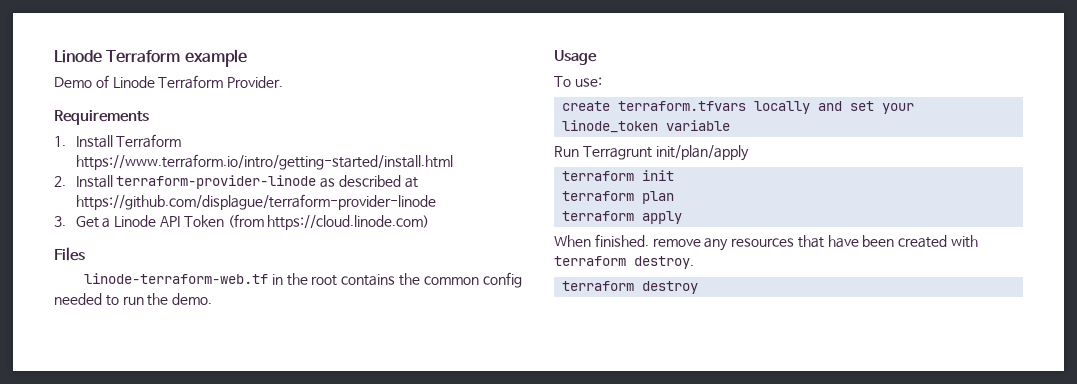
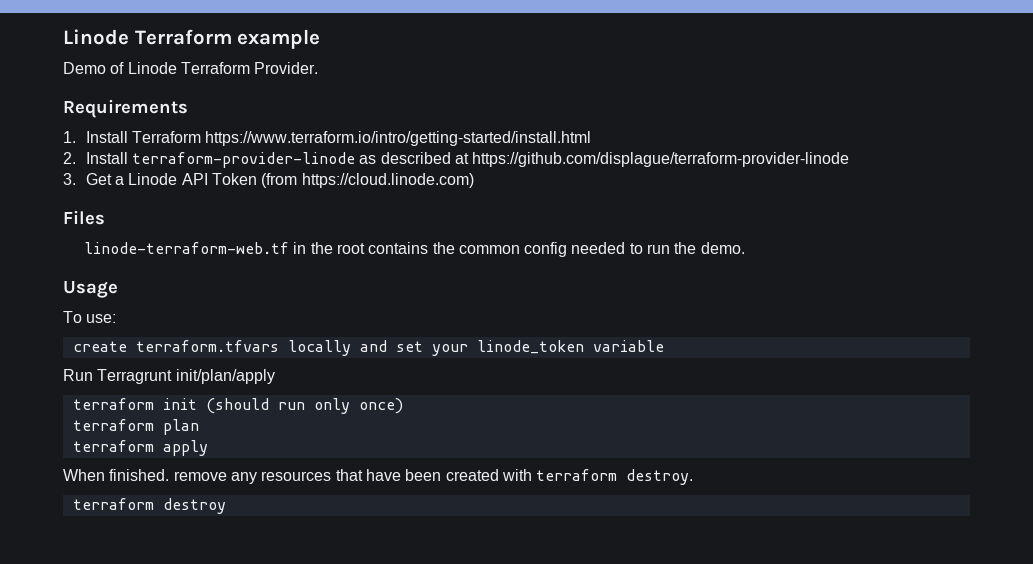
(675, 175) none -> [205,398,403,414] (should run only once)

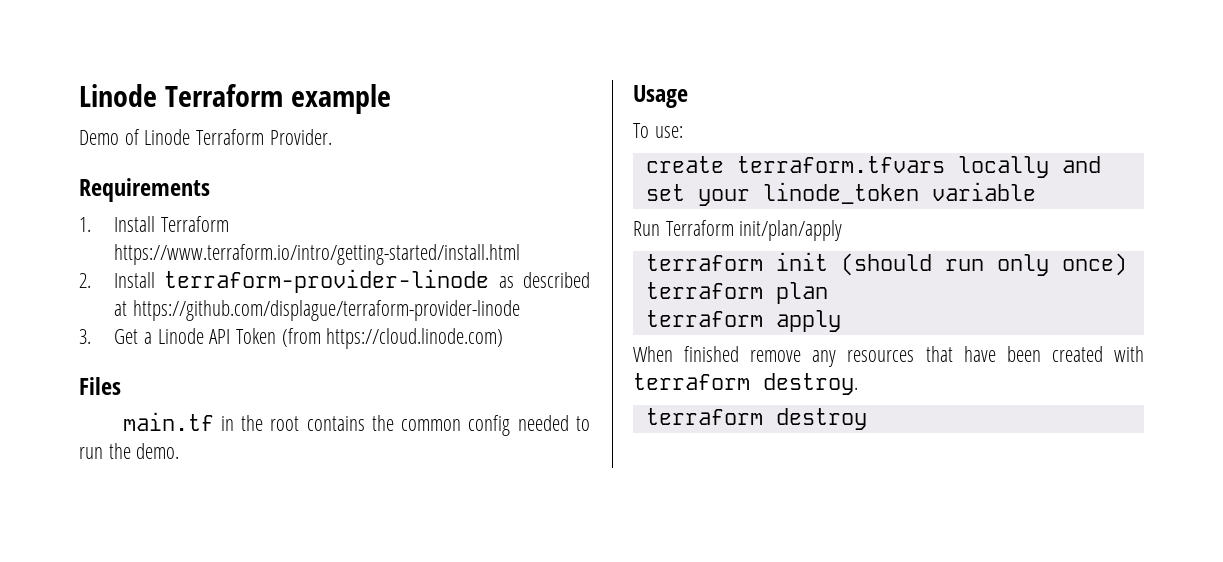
[83,242,289,254] linode-terraform-web.tf -> [122,412,214,431] main.tf
[97,369,173,384] Terragrunt -> [665,220,734,236] Terraform
[109,469,170,481] finished. -> [684,346,740,362] finished

